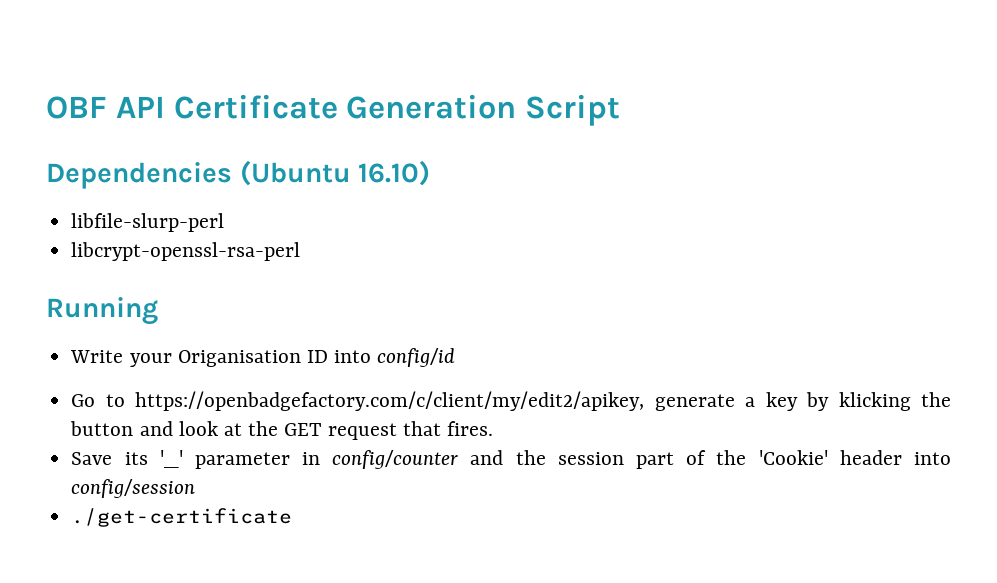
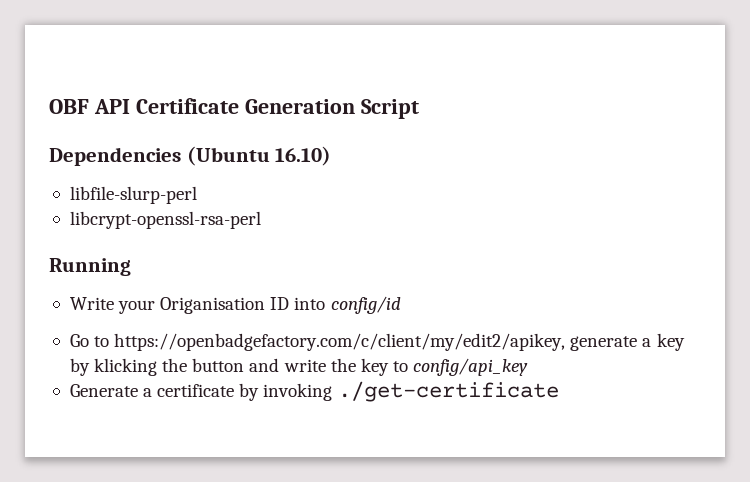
[178,421,493,440] [71,450,952,469] [71,479,196,498] look at the GET request that fires. // Save its '_' parameter in config/counter and the session part of the 'Cookie' header into config/session // -> [283,358,529,376] [69,383,333,401] write the key to config/api_key // Generate a certificate by invoking

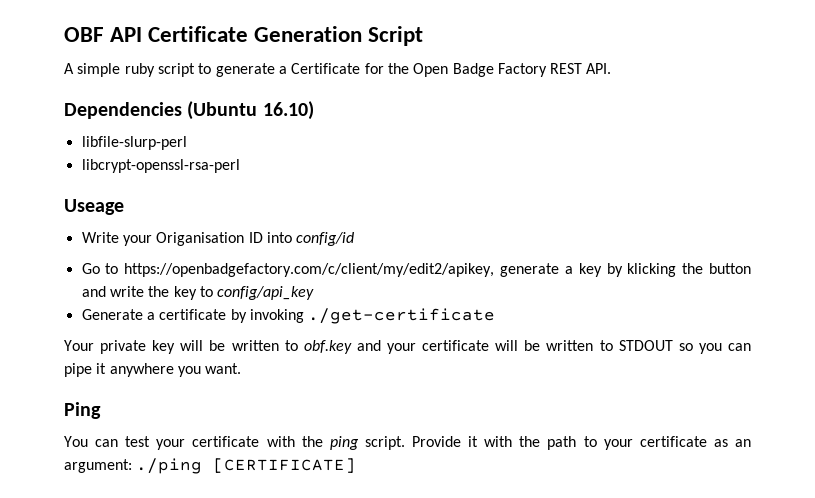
(419, 109) none -> [64,63,612,77] // A simple ruby script to generate a Certificate for the Open Badge Factory REST API.
[49,258,131,276] Running -> [64,199,124,215] Useage
(559, 391) none -> [64,340,751,354] [64,363,242,377] [64,402,101,419] [64,436,751,450] [64,458,357,474] // Your private key will be written to obf.key and your certificate will be written to STDOUT so you can pipe it anywhere you want. // Ping // You can test your certificate with the ping script. Provide it with the path to your certificate as an argument: ./ping [CERTIFICATE]

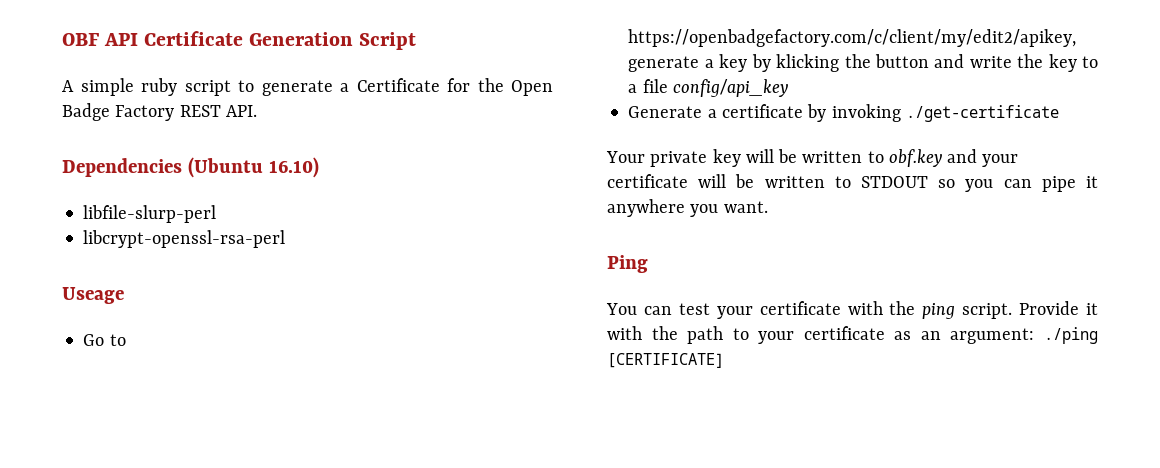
[81,232,355,246] // Write your Origanisation ID into config/id -> (124, 295) none
(213, 291) none -> [628,79,668,93] a file

